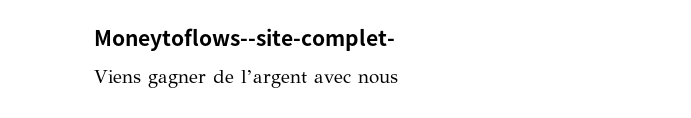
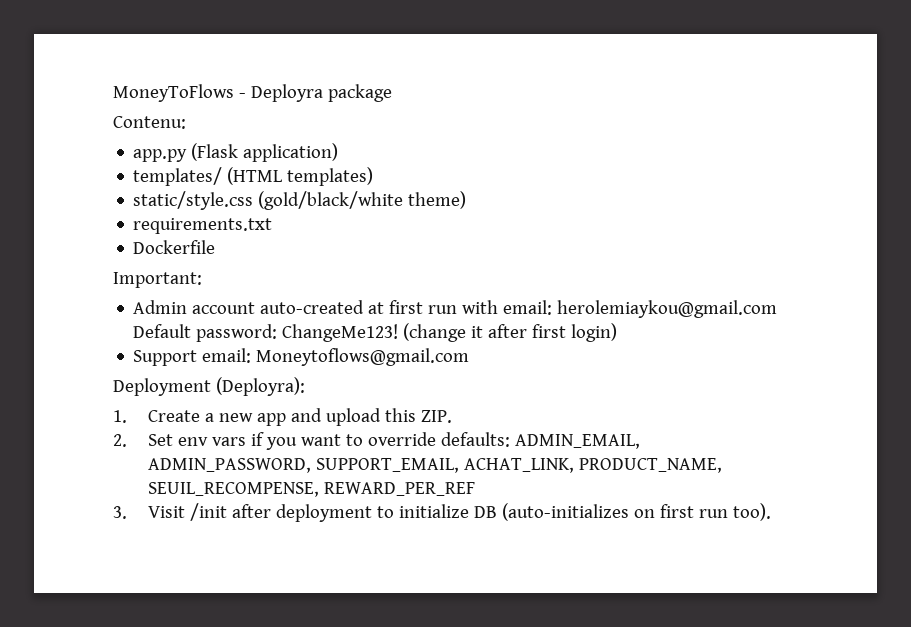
[94,28,395,51] [94,70,398,88] Moneytoflows--site-complet- // Viens gagner de l’argent avec nous -> [113,84,392,102] [113,116,186,129] [133,143,339,162] [133,167,374,186] [133,191,467,210] [133,218,273,234] [133,240,216,254] [113,272,202,288] [133,300,778,318] [133,323,618,342] [133,348,470,366] [113,377,305,396] [113,408,452,426] [113,432,640,450] [147,458,722,473] [147,482,475,497] [113,503,771,522] MoneyToFlows - Deployra package // Contenu: // app.py (Flask application) // templates/ (HTML templates) // static/style.css (gold/black/white theme) // requirements.txt // Dockerfile // Important: // Admin account auto-created at first run with email: herolemiaykou@gmail.com Default password: ChangeMe123! (change it after first login) // Support email: Moneytoflows@gmail.com // Deployment (Deployra): // 1. Create a new app and upload this ZIP. // 2. Set env vars if you want to override defaults: ADMIN_EMAIL, ADMIN_PASSWORD, SUPPORT_EMAIL, ACHAT_LINK, PRODUCT_NAME, SEUIL_RECOMPENSE, REWARD_PER_REF // 3. Visit /init after deployment to initialize DB (auto-initializes on first run too).

